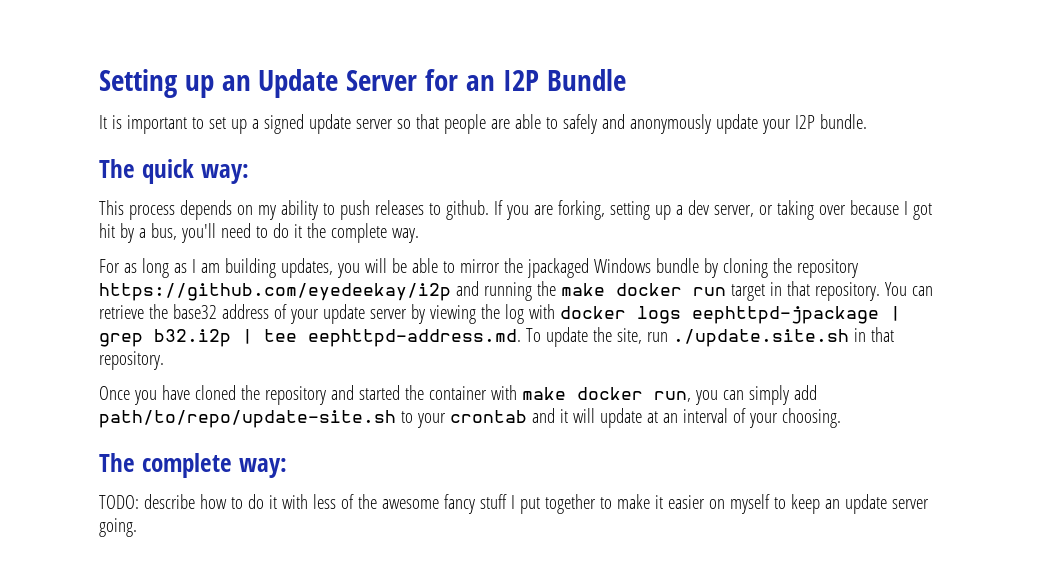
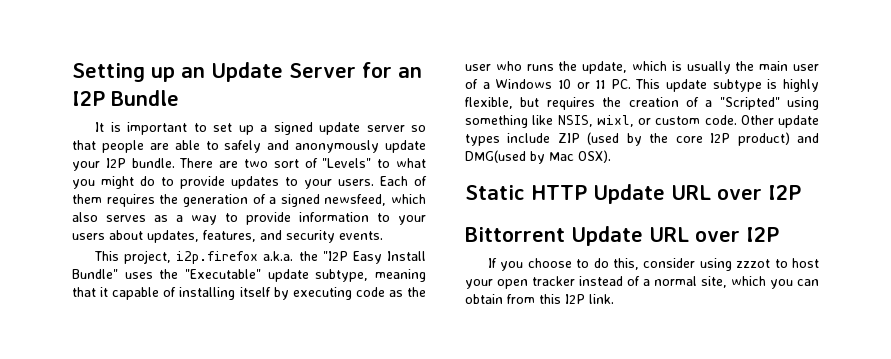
[99,159,249,184] [99,200,932,220] [99,223,419,243] [99,258,858,278] [99,281,933,301] [99,304,901,324] [99,327,894,347] [99,351,164,370] [99,385,817,405] [99,408,841,428] [99,453,287,478] [99,494,929,514] [99,518,137,537] // The quick way: // This process depends on my ability to push releases to github. If you are forking, setting up a dev server, or taking over because I got hit by a bus, you'll need to do it the complete way. // For as long as I am building updates, you will be able to mirror the jpackaged Windows bundle by cloning the repository https://github.com/eyedeekay/i2p and running the make docker run target in that repository. You can retrieve the base32 address of your update server by viewing the log with docker logs eephttpd-jpackage | grep b32.i2p | tee eephttpd-address.md. To update the site, run ./update.site.sh in that repository. // Once you have cloned the repository and started the container with make docker run, you can simply add path/to/repo/update-site.sh to your crontab and it will update at an interval of your choosing. // The complete way: // TODO: describe how to do it with less of the awesome fancy stuff I put together to make it easier on myself to keep an update server going. -> [179,158,427,168] [72,176,427,189] [72,194,426,207] [72,212,426,225] [72,230,383,243] [94,250,426,264] [72,269,426,282] [72,287,426,300] [465,61,819,74] [465,79,819,92] [465,97,819,110] [465,115,819,128] [465,132,819,146] [465,150,611,164] [465,184,801,204] [465,226,779,246] [488,258,819,271] [465,276,819,289] [465,294,614,304] There are two sort of "Levels" to what you might do to provide updates to your users. Each of them requires the generation of a signed newsfeed, which also serves as a way to provide information to your users about updates, features, and security events. // This project, i2p.firefox a.k.a. the "I2P Easy Install Bundle" uses the "Executable" update subtype, meaning that it capable of installing itself by executing code as the user who runs the update, which is usually the main user of a Windows 10 or 11 PC. This update subtype is highly flexible, but requires the creation of a "Scripted" using something like NSIS, wixl, or custom code. Other update types include ZIP (used by the core I2P product) and DMG(used by Mac OSX). // Static HTTP Update URL over I2P // Bittorrent Update URL over I2P // If you choose to do this, consider using zzzot to host your open tracker instead of a normal site, which you can obtain from this I2P link.

